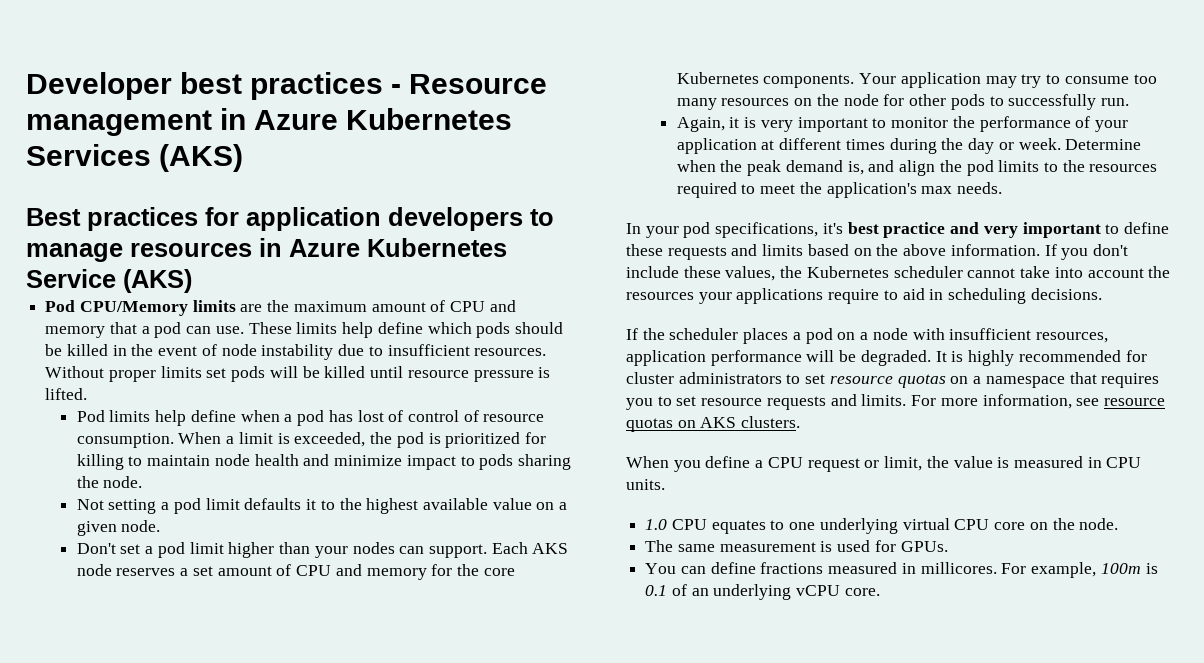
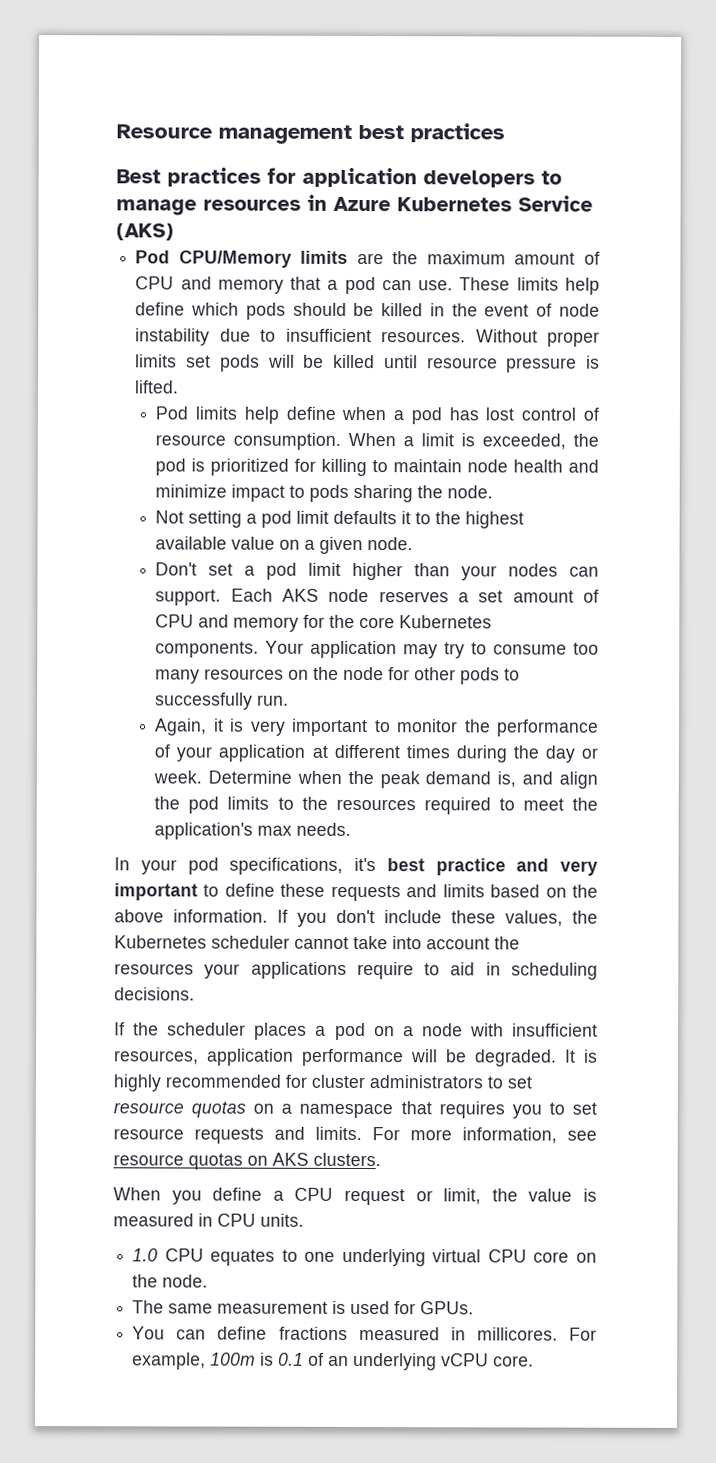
[26,72,172,100] Developer -> [116,124,352,144] Resource management
[391,74,548,94] [26,108,513,136] [26,144,244,172] - Resource management in Azure Kubernetes Services (AKS) -> (505, 133) none
[388,410,404,422] of -> (515, 414) none

